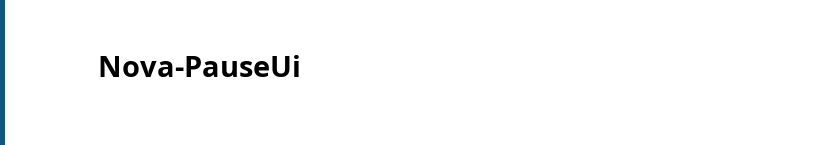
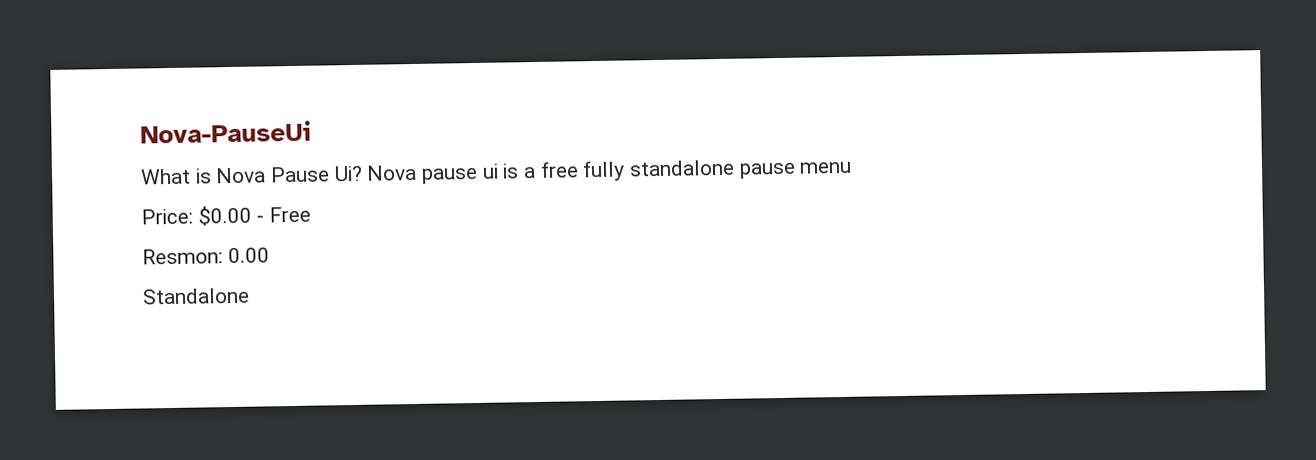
(301, 66) none -> [140,159,853,185] [141,205,312,226] [142,247,270,265] [142,287,250,305] // What is Nova Pause Ui? Nova pause ui is a free fully standalone pause menu // Price: $0.00 - Free // Resmon: 0.00 // Standalone

